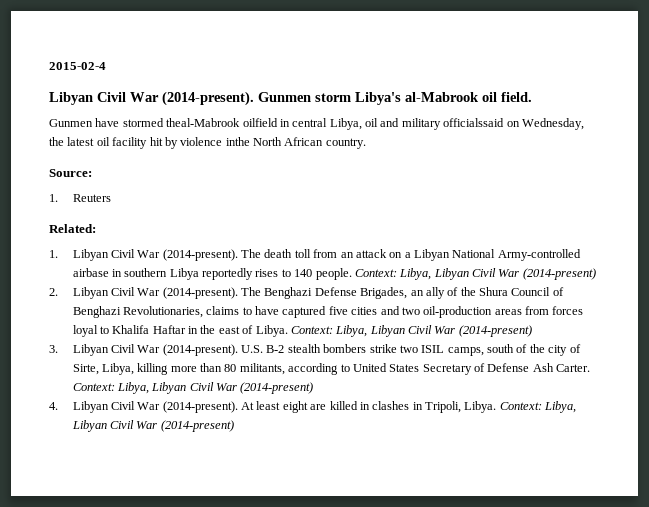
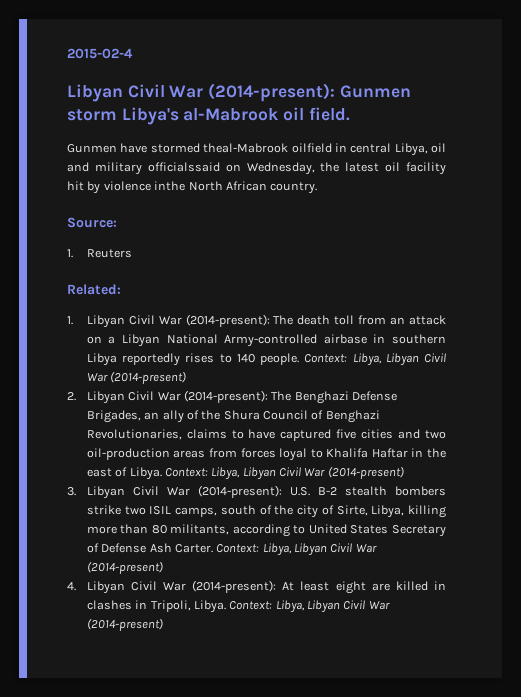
[162,91,254,106] (2014-present). -> [208,83,336,102] (2014-present):
[162,249,238,261] (2014-present). -> [185,314,270,327] (2014-present):
[162,287,238,299] (2014-present). -> [183,390,268,403] (2014-present):
[162,344,238,356] (2014-present). -> [197,485,282,498] (2014-present):
[162,401,238,413] (2014-present). -> [192,580,277,593] (2014-present):

